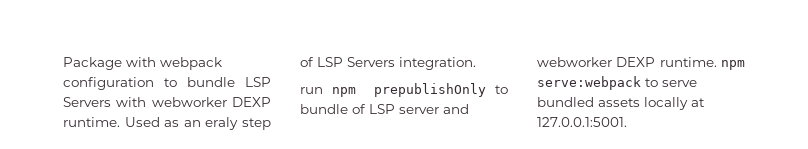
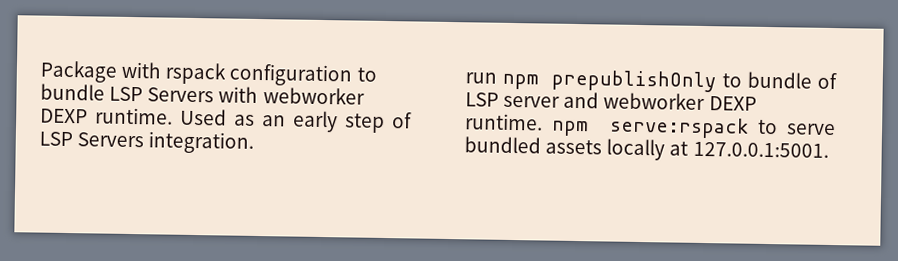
[160,57,222,70] webpack -> [165,62,228,85] rspack
[205,117,239,130] eraly -> [292,110,338,133] early
[537,76,641,90] serve:webpack -> [608,116,749,139] serve:rspack

